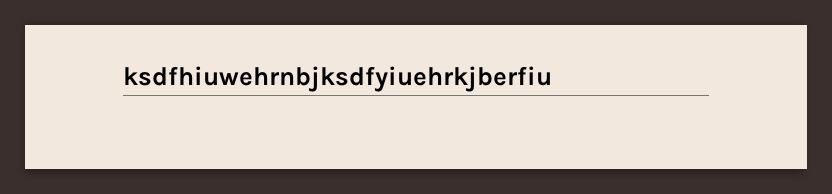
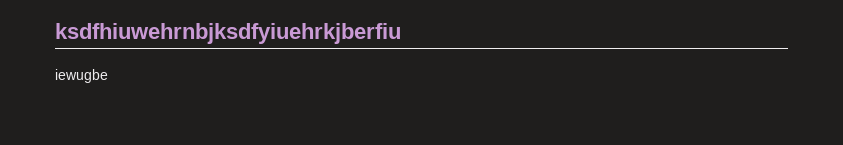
(552, 79) none -> [55,69,108,83] // iewugbe

